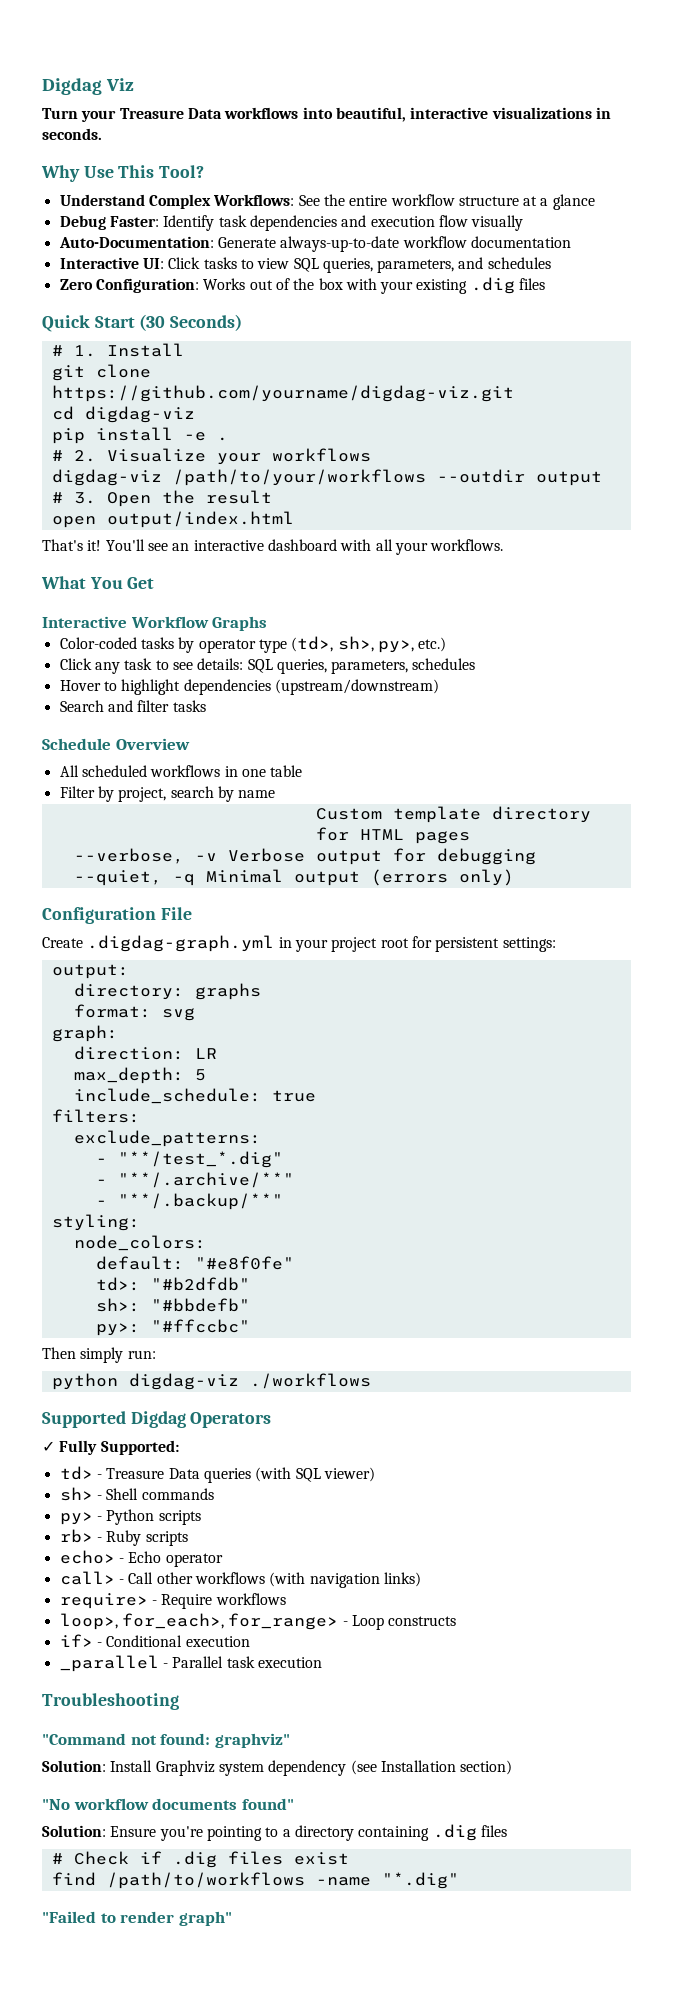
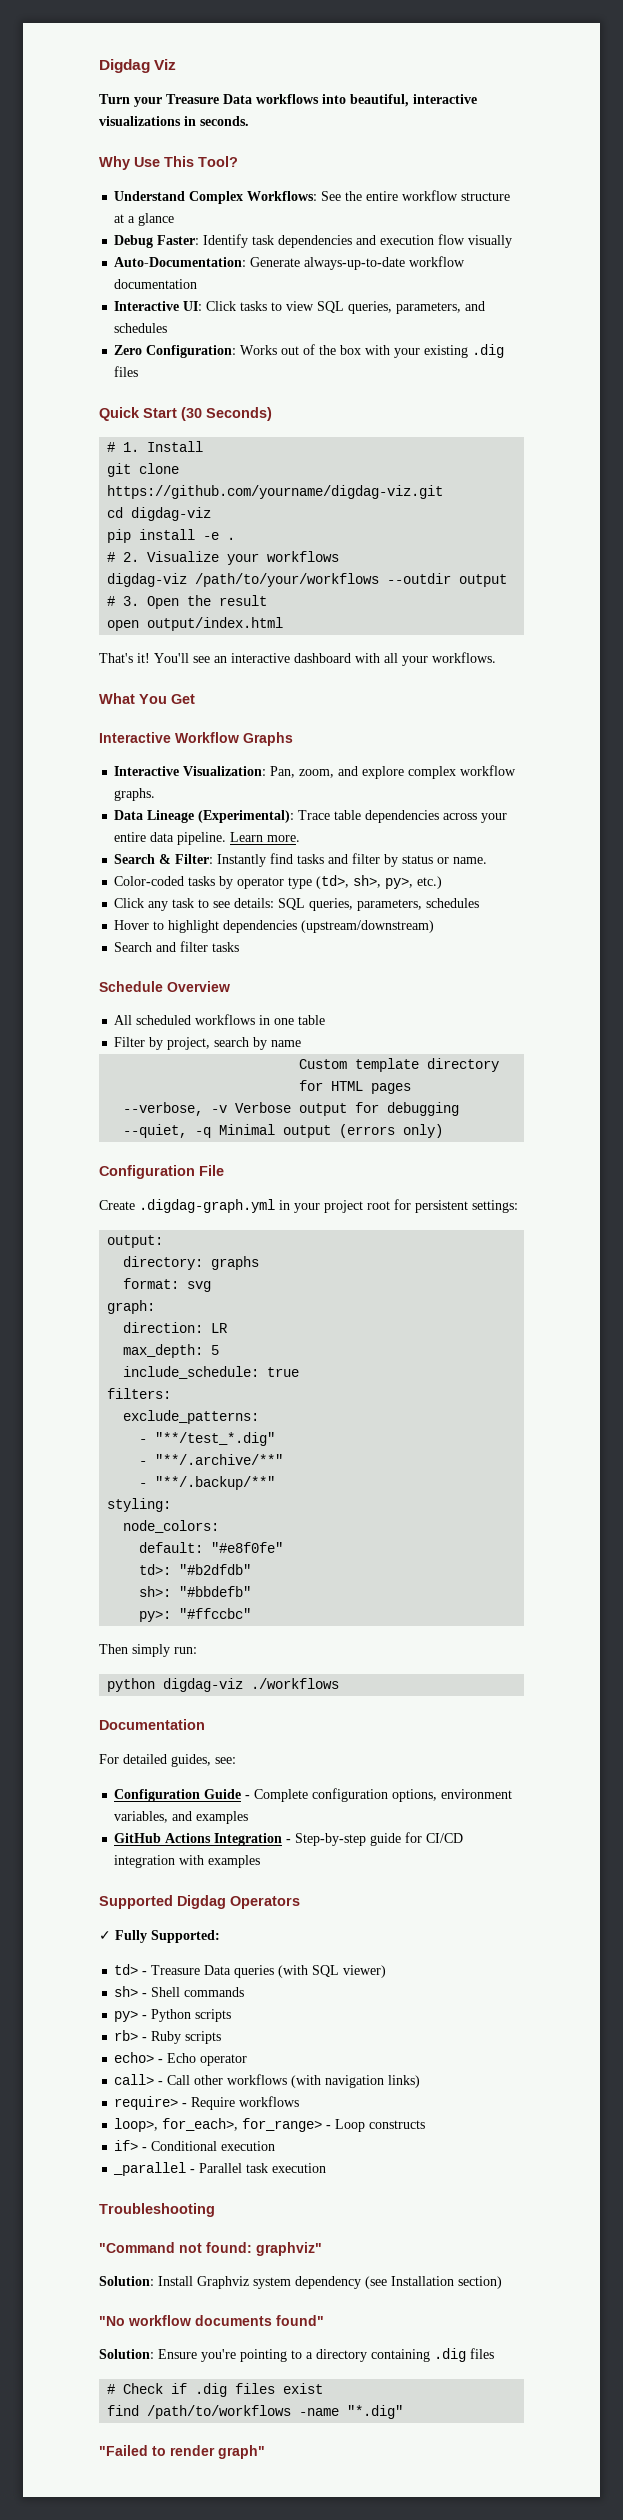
(268, 623) none -> [114,765,517,779] [114,788,156,801] [114,810,508,823] [114,832,301,845] [114,853,488,867] // Interactive Visualization: Pan, zoom, and explore complex workflow graphs. // Data Lineage (Experimental): Trace table dependencies across your entire data pipeline. Learn more. // Search & Filter: Instantly find tasks and filter by status or name.
(371, 1381) none -> [99,1719,205,1730] [99,1754,236,1767] [114,1788,513,1802] [114,1811,249,1824] [114,1832,464,1846] [114,1855,261,1868] // Documentation // For detailed guides, see: // Configuration Guide - Complete configuration options, environment variables, and examples // GitHub Actions Integration - Step-by-step guide for CI/CD integration with examples

